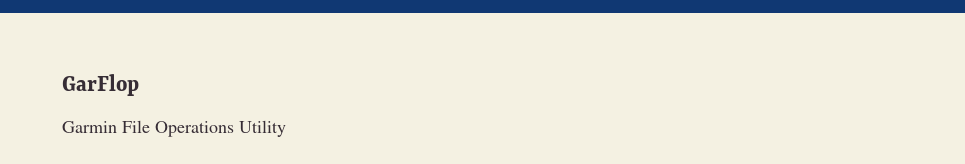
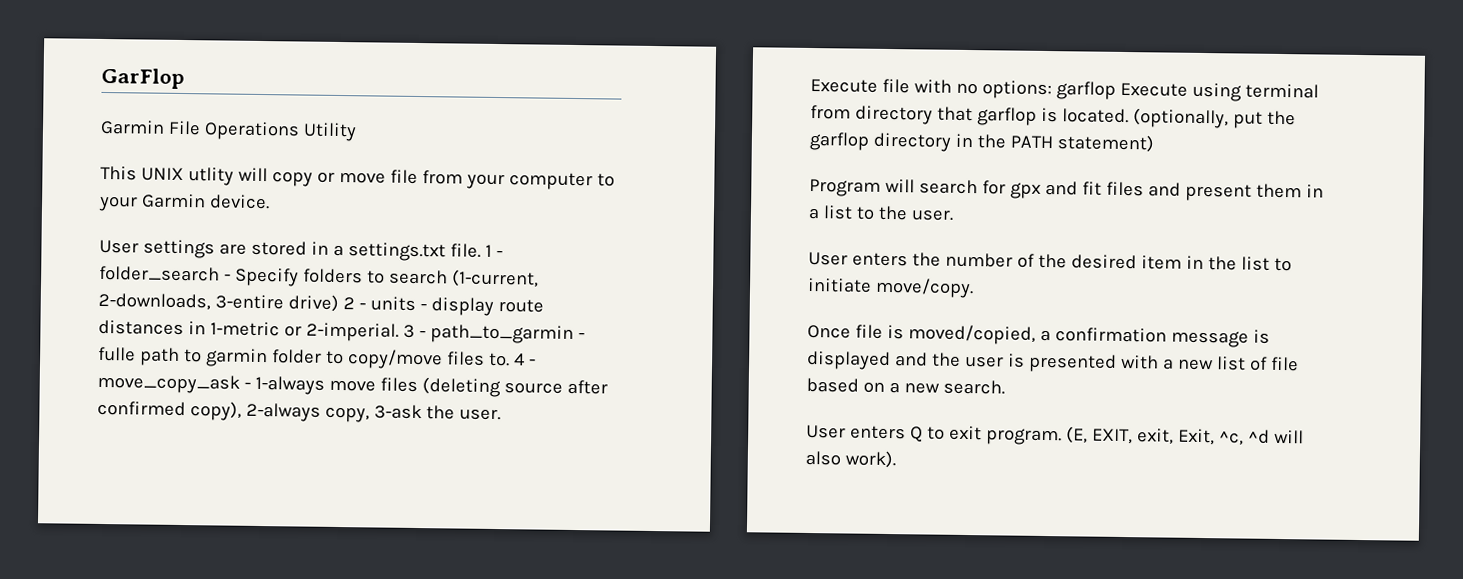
(286, 128) none -> [100,165,615,191] [98,193,270,212] [99,239,503,262] [99,265,539,288] [98,292,544,316] [98,319,585,344] [98,346,536,370] [97,373,608,398] [97,400,501,423] [810,78,1319,102] [810,104,1296,129] [809,131,1154,153] [809,178,1324,202] [808,205,954,221] [808,251,1292,272] [807,277,974,299] [807,324,1270,348] [806,350,1299,373] [806,377,1005,395] [806,424,1304,446] [805,450,896,469] // This UNIX utlity will copy or move file from your computer to your Garmin device. // User settings are stored in a settings.txt file. 1 - folder_search - Specify folders to search (1-current, 2-downloads, 3-entire drive) 2 - units - display route distances in 1-metric or 2-imperial. 3 - path_to_garmin - fulle path to garmin folder to copy/move files to. 4 - move_copy_ask - 1-always move files (deleting source after confirmed copy), 2-always copy, 3-ask the user. // Execute file with no options: garflop Execute using terminal from directory that garflop is located. (optionally, put the garflop directory in the PATH statement) // Program will search for gpx and fit files and present them in a list to the user. // User enters the number of the desired item in the list to initiate move/copy. // Once file is moved/copied, a confirmation message is displayed and the user is presented with a new list of file based on a new search. // User enters Q to exit program. (E, EXIT, exit, Exit, ^c, ^d will also work).

